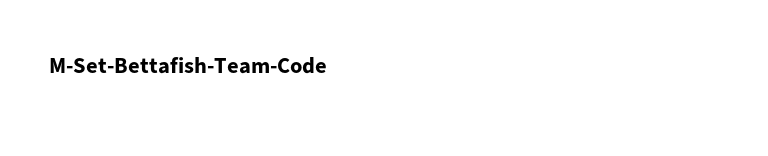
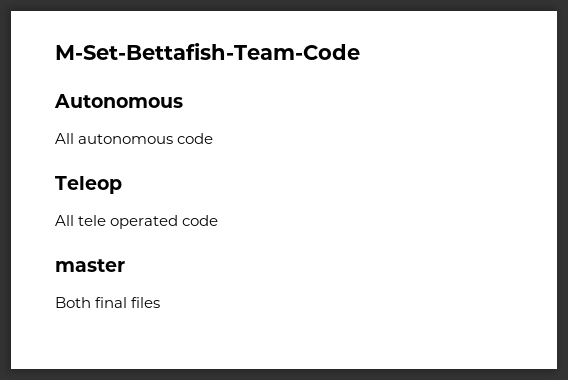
(327, 65) none -> [54,94,183,108] [55,133,214,144] [55,176,122,194] [55,215,219,229] [55,259,125,272] [55,297,161,308] // Autonomous // All autonomous code // Teleop // All tele operated code // master // Both final files

